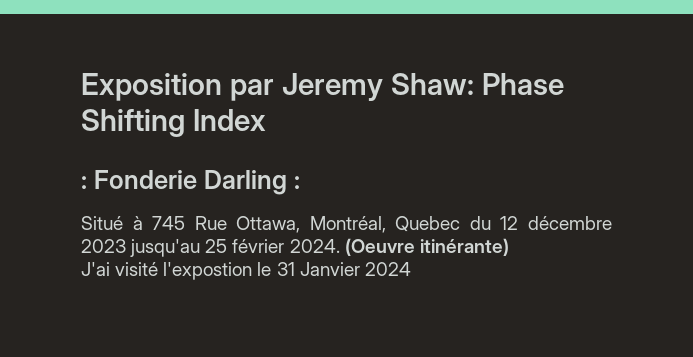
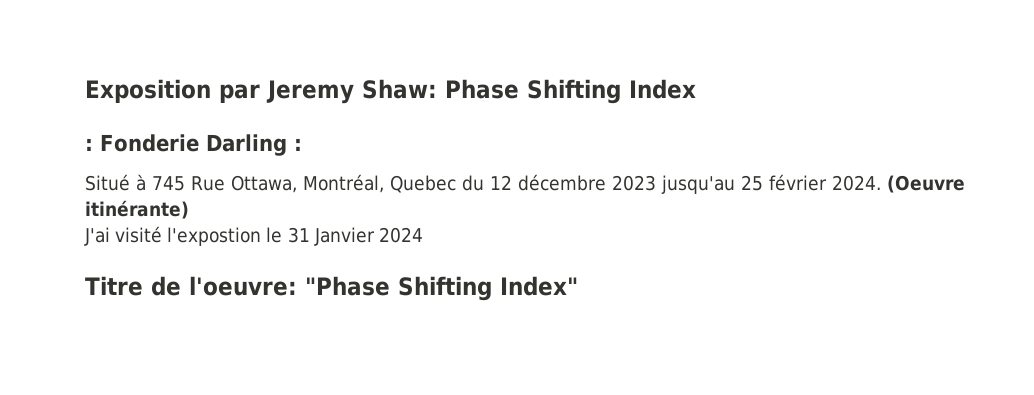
(411, 269) none -> [85,276,578,301] // Titre de l'oeuvre: "Phase Shifting Index"

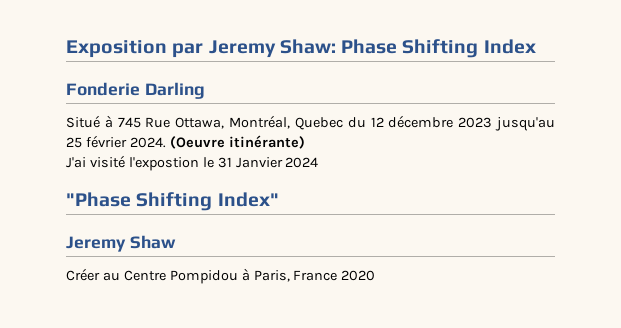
[85,138,93,151] : -> (536, 46) none
[293,138,302,151] : -> (205, 90) none
[85,276,297,296] Titre de l'oeuvre: -> (319, 162) none
(578, 286) none -> [66,235,176,252] [66,268,376,284] // Jeremy Shaw // Créer au Centre Pompidou à Paris, France 2020

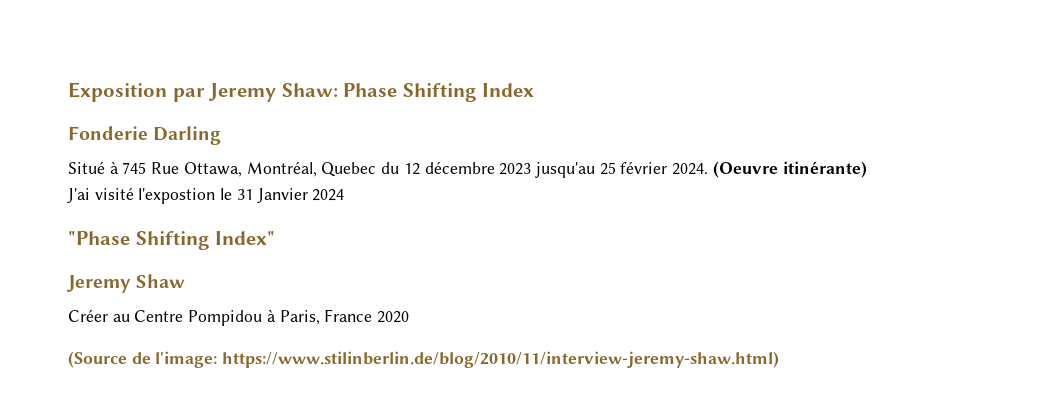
(376, 275) none -> [68,351,780,368] // (Source de l'image: https://www.stilinberlin.de/blog/2010/11/interview-jeremy-shaw.html)

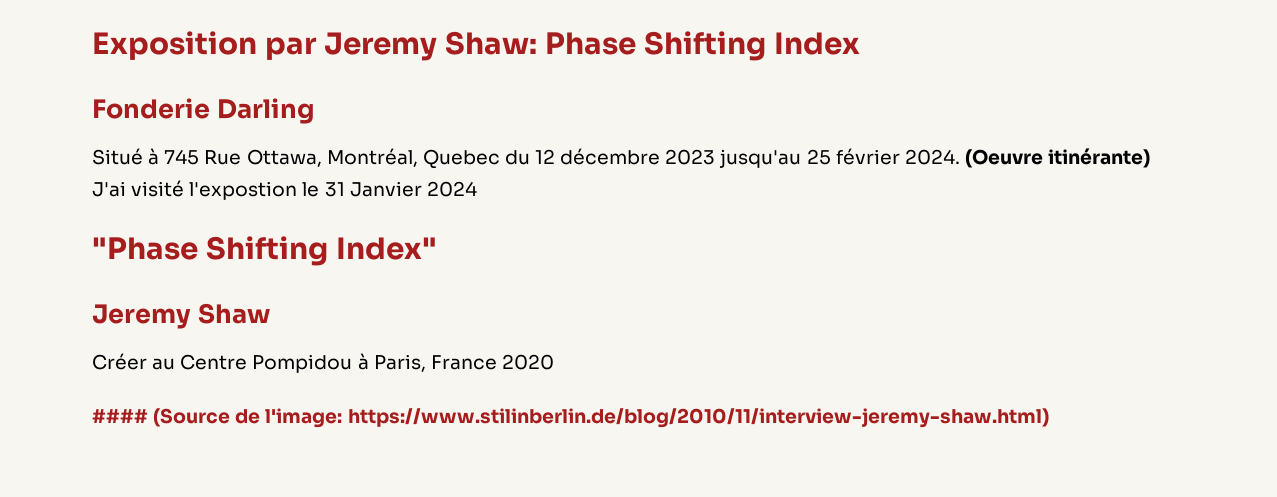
(410, 317) none -> [92,409,148,423] ####

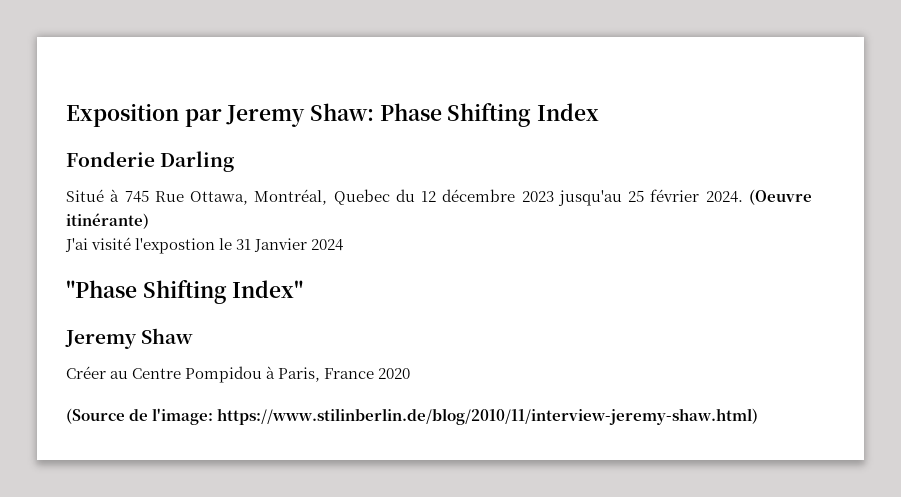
[92,409,148,423] #### -> (411, 373) none

